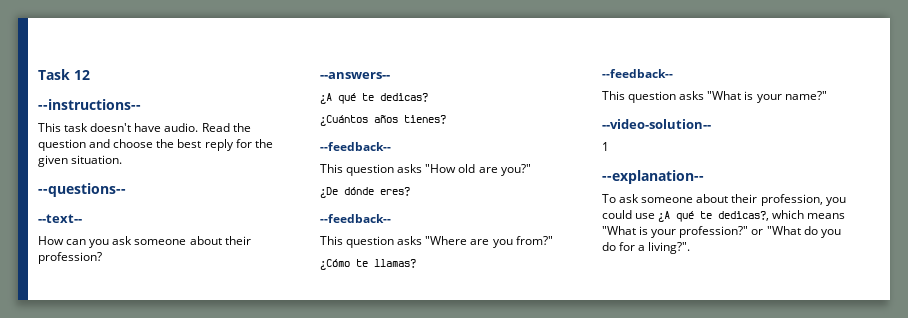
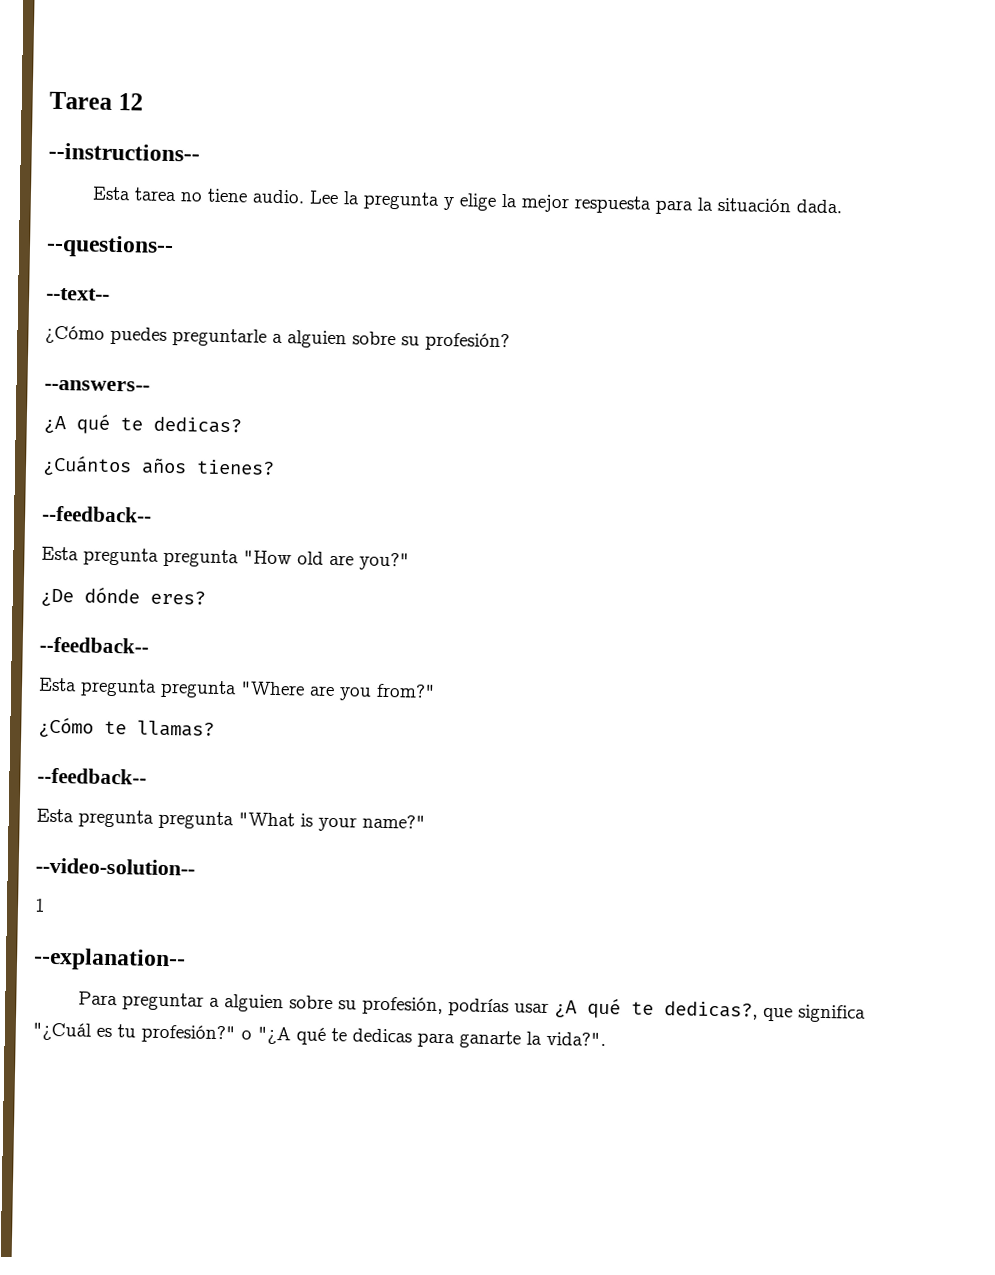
[38,69,70,80] Task -> [49,91,112,110] Tarea
[38,123,251,132] [38,139,273,151] [38,155,123,167] [38,183,126,197] [38,214,82,223] [38,236,251,248] [38,252,102,264] This task doesn't have audio. Read the question and choose the best reply for the given situation. // --questions-- // --text-- // How can you ask someone about their profession? -> [92,186,843,215] [46,234,174,259] [46,287,110,301] [45,325,510,352] Esta tarea no tiene audio. Lee la pregunta y elige la mejor respuesta para la situación dada. // --questions-- // --text-- // ¿Cómo puedes preguntarle a alguien sobre su profesión?
[320,164,423,176] This question asks -> [41,546,239,568] Esta pregunta pregunta
[320,236,423,248] This question asks -> [38,677,237,699] Esta pregunta pregunta
[602,91,705,103] This question asks -> [36,808,234,830] Esta pregunta pregunta
[602,194,846,206] [602,210,846,222] [602,226,841,238] [602,242,691,254] To ask someone about their profession, you could use ¿A qué te dedicas?, which means "What is your profession?" or "What do you do for a living?". -> [78,991,867,1023] [32,1022,606,1049] Para preguntar a alguien sobre su profesión, podrías usar ¿A qué te dedicas?, que significa "¿Cuál es tu profesión?" o "¿A qué te dedicas para ganarte la vida?".

